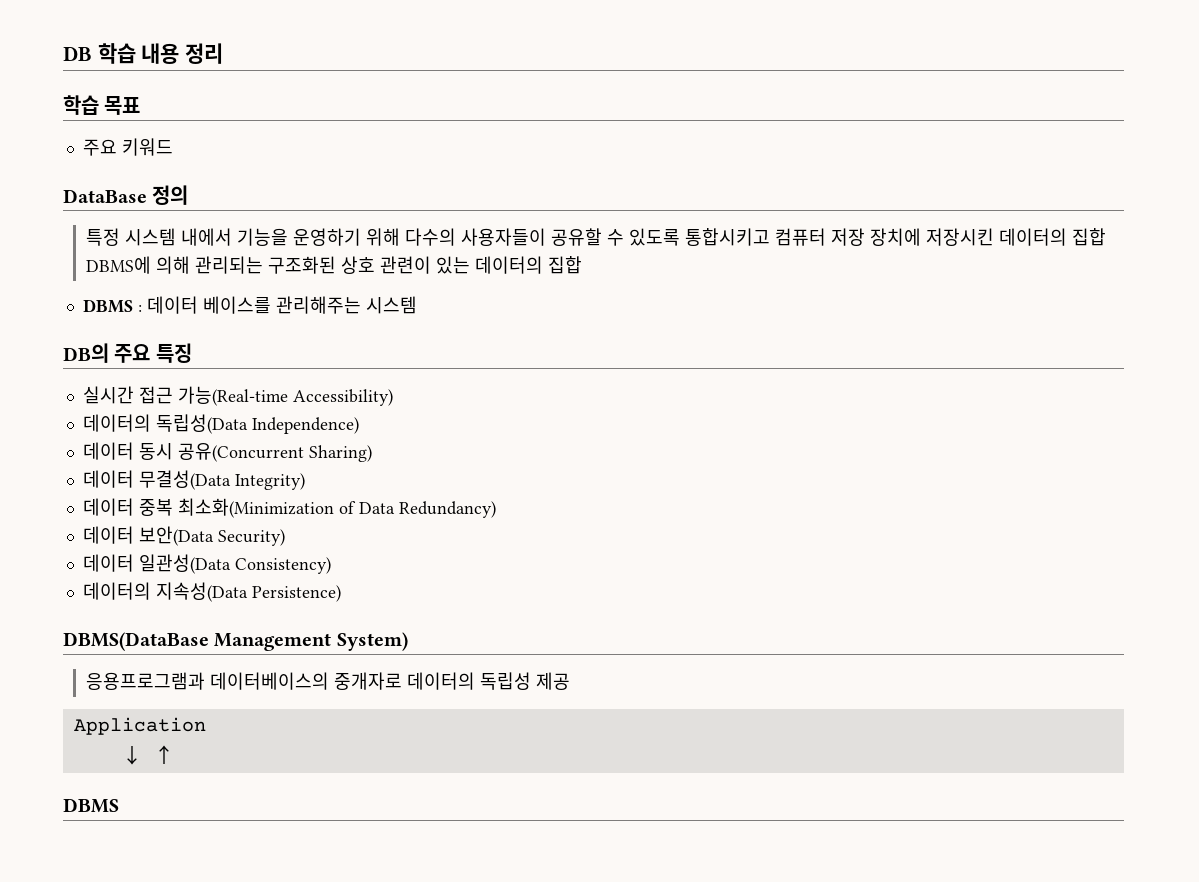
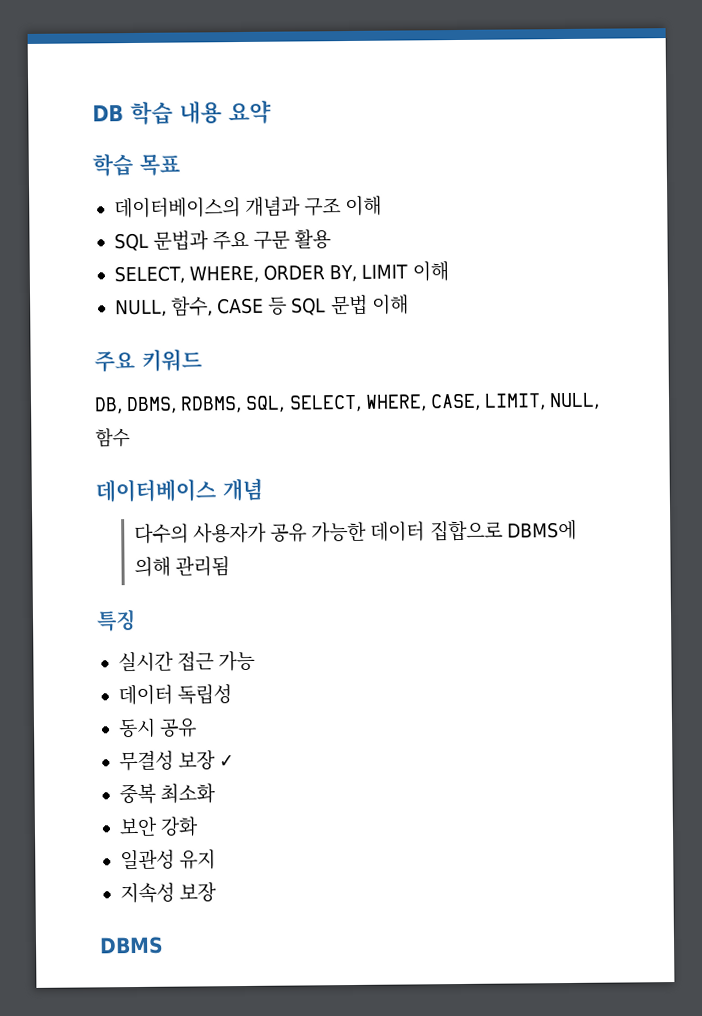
[185,43,224,64] 정리 -> [228,100,272,125] 요약
[82,138,173,156] [63,185,189,205] [85,228,1106,246] [85,256,582,274] [82,296,417,314] [63,343,192,363] [82,386,393,406] [82,414,359,434] [82,442,372,462] [82,470,305,490] [82,498,496,518] [82,526,285,546] [82,554,331,574] [82,582,341,602] [63,632,408,651] [85,672,570,690] [73,717,206,735] [121,745,174,765] 주요 키워드 // DataBase 정의 // 특정 시스템 내에서 기능을 운영하기 위해 다수의 사용자들이 공유할 수 있도록 통합시키고 컴퓨터 저장 장치에 저장시킨 데이터의 집합 DBMS에 의해 관리되는 구조화된 상호 관련이 있는 데이터의 집합 // DBMS : 데이터 베이스를 관리해주는 시스템 // DB의 주요 특징 // 실시간 접근 가능(Real-time Accessibility) // 데이터의 독립성(Data Independence) // 데이터 동시 공유(Concurrent Sharing) // 데이터 무결성(Data Integrity) // 데이터 중복 최소화(Minimization of Data Redundancy) // 데이터 보안(Data Security) // 데이터 일관성(Data Consistency) // 데이터의 지속성(Data Persistence) // DBMS(DataBase Management System) // 응용프로그램과 데이터베이스의 중개자로 데이터의 독립성 제공 // Application // ↓ ↑ -> [113,195,383,219] [113,229,332,252] [113,261,449,285] [114,294,409,318] [94,348,202,373] [94,392,601,415] [95,428,130,448] [95,477,263,503] [133,519,577,545] [133,555,231,578] [96,609,136,632] [117,650,256,672] [117,684,233,706] [117,717,198,738] [118,750,235,772] [118,783,217,805] [118,816,200,837] [119,848,217,870] [119,882,218,904] 데이터베이스의 개념과 구조 이해 // SQL 문법과 주요 구문 활용 // SELECT, WHERE, ORDER BY, LIMIT 이해 // NULL, 함수, CASE 등 SQL 문법 이해 // 주요 키워드 // DB, DBMS, RDBMS, SQL, SELECT, WHERE, CASE, LIMIT, NULL, 함수 // 데이터베이스 개념 // 다수의 사용자가 공유 가능한 데이터 집합으로 DBMS에 의해 관리됨 // 특징 // 실시간 접근 가능 // 데이터 독립성 // 동시 공유 // 무결성 보장 ✓ // 중복 최소화 // 보안 강화 // 일관성 유지 // 지속성 보장

